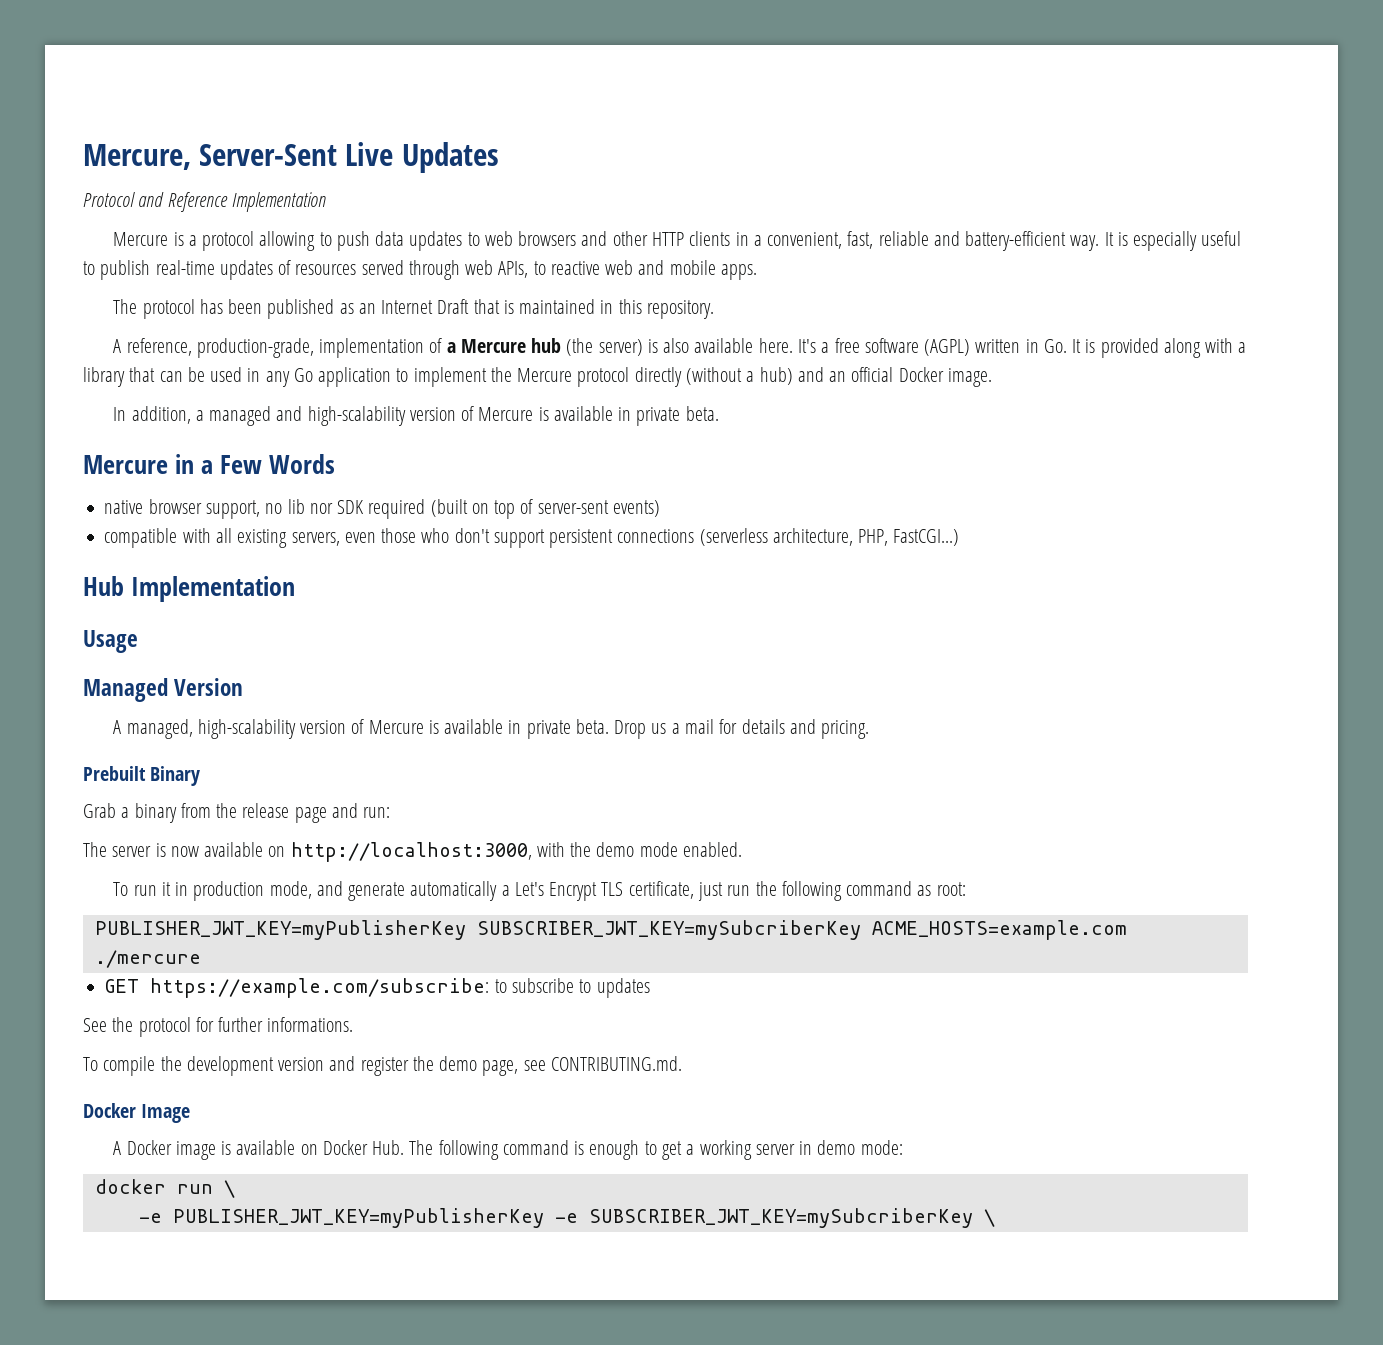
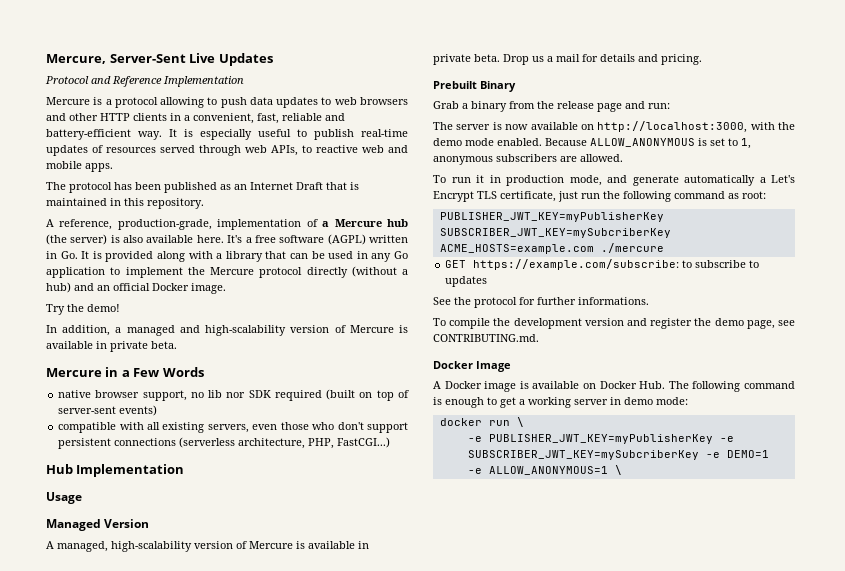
(992, 377) none -> [46,304,120,315] // Try the demo!
(742, 849) none -> [545,138,751,149] [433,154,623,165] Because ALLOW_ANONYMOUS is set to 1, anonymous subscribers are allowed.
(973, 1218) none -> [705,450,769,458] [467,466,608,475] -e DEMO=1 -e ALLOW_ANONYMOUS=1

